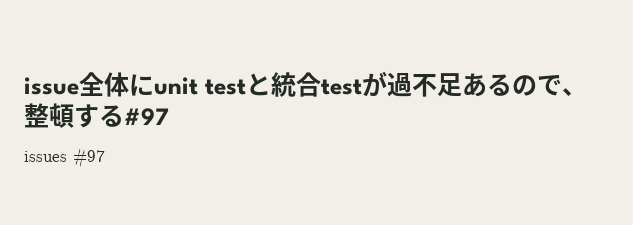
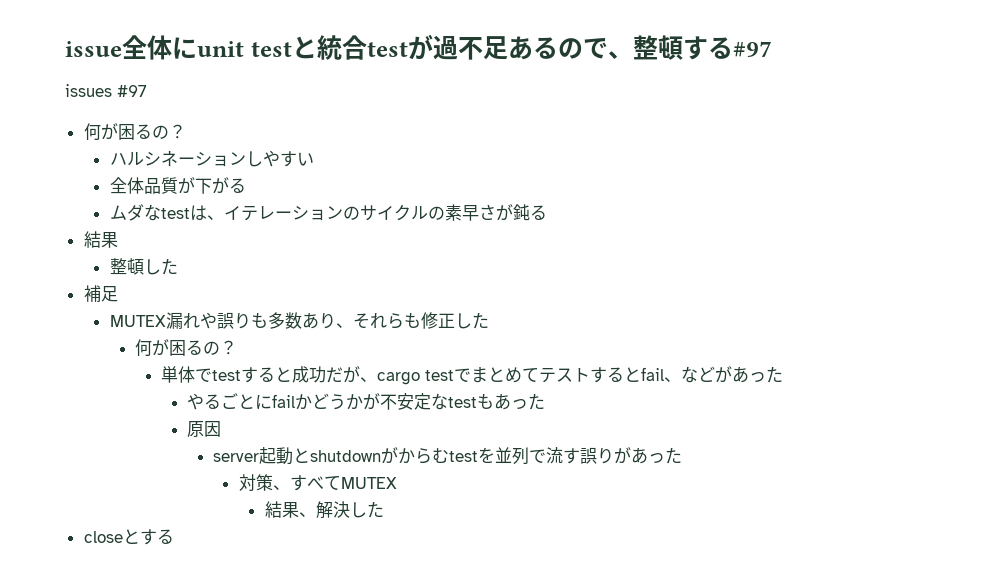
(105, 158) none -> [83,123,186,140] [109,150,314,167] [109,177,246,194] [109,204,547,221] [83,231,118,248] [109,258,178,275] [83,285,118,302] [109,312,489,329] [135,339,238,356] [161,366,784,385] [187,393,546,410] [187,421,222,437] [212,447,682,465] [238,474,397,491] [264,501,384,519] [83,529,174,545] // 何が困るの？ // ハルシネーションしやすい // 全体品質が下がる // ムダなtestは、イテレーションのサイクルの素早さが鈍る // 結果 // 整頓した // 補足 // MUTEX漏れや誤りも多数あり、それらも修正した // 何が困るの？ // 単体でtestすると成功だが、cargo testでまとめてテストするとfail、などがあった // やるごとにfailかどうかが不安定なtestもあった // 原因 // server起動とshutdownがからむtestを並列で流す誤りがあった // 対策、すべてMUTEX // 結果、解決した // closeとする

